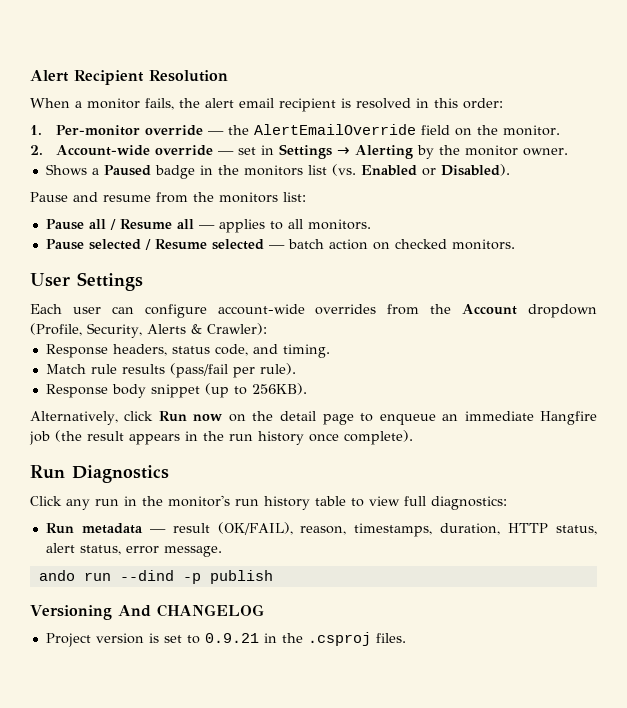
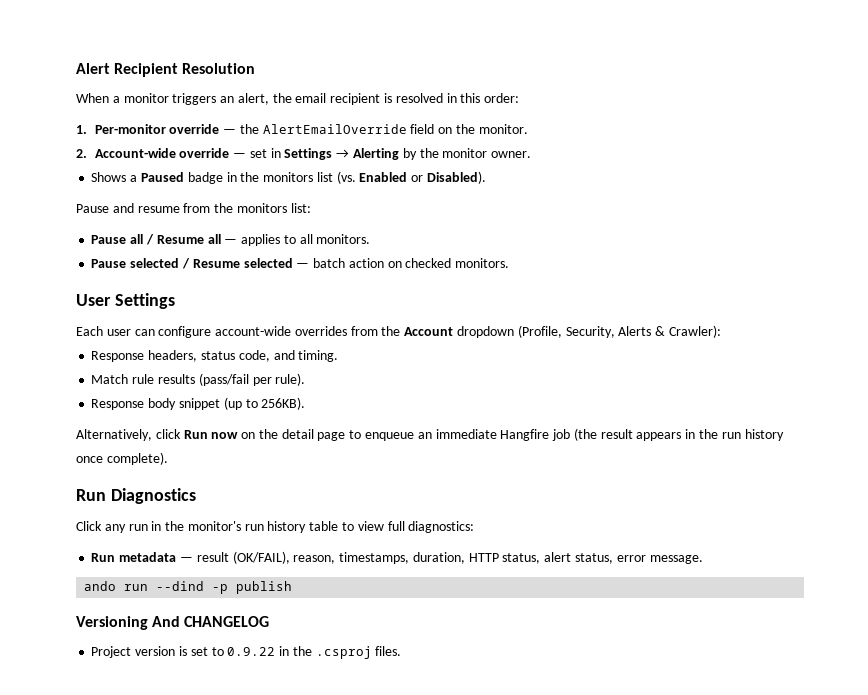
[145,98,234,110] fails, the alert -> [172,93,292,105] triggers an alert, the
[204,633,259,643] 0.9.21 -> [227,647,276,656] 0.9.22

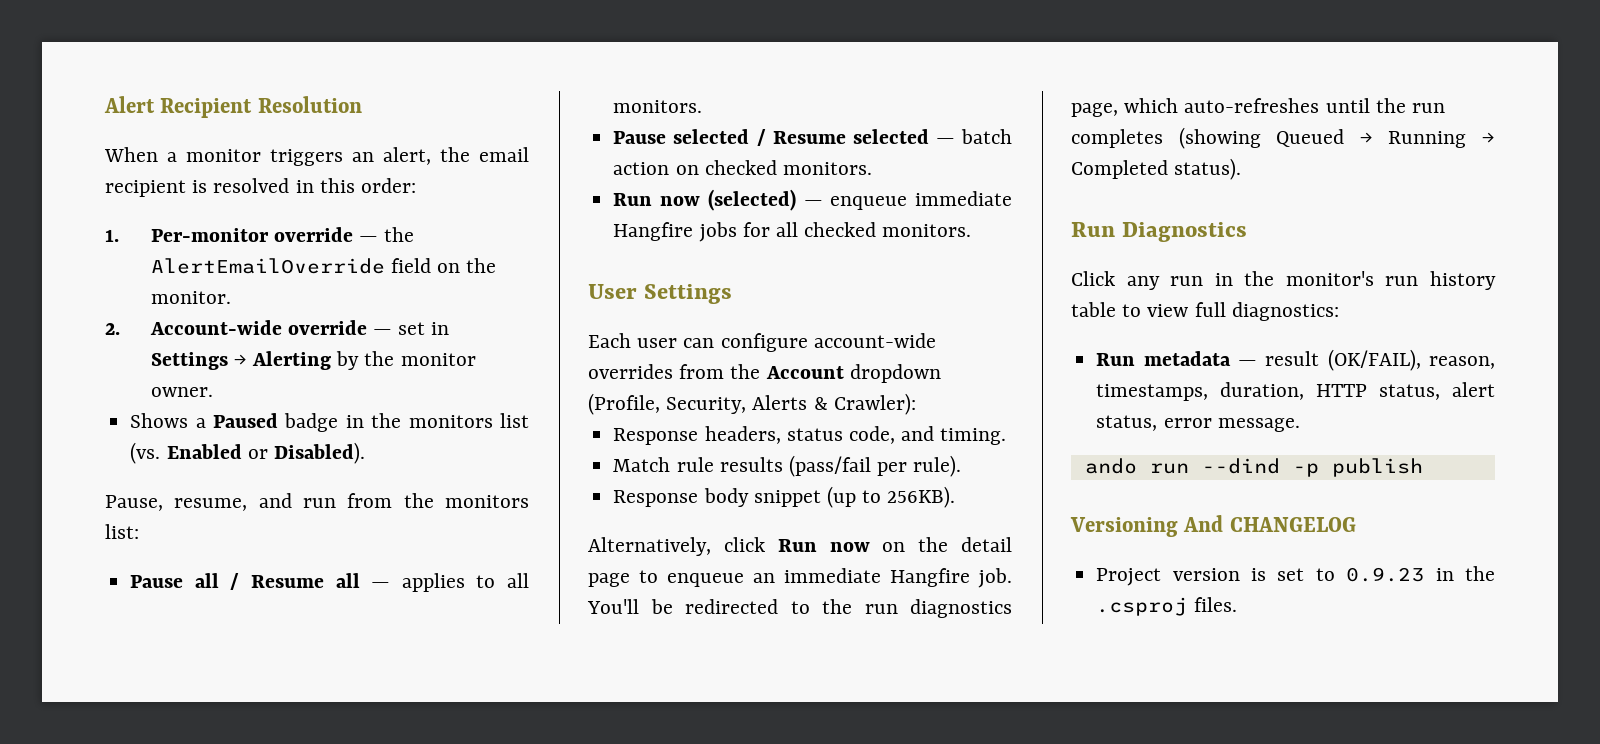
[76,203,180,213] Pause and resume -> [105,493,336,511] Pause, resume, and run
(510, 263) none -> [613,189,1012,211] [613,222,972,242] // Run now (selected) — enqueue immediate Hangfire jobs for all checked monitors.
[552,428,784,441] [76,452,168,465] job (the result appears in the run history once complete). -> [978,568,1012,588] [587,599,1012,618] [1071,98,1446,117] [1071,127,1495,149] [1071,158,1242,180] job. You'll be redirected to the run diagnostics page, which auto-refreshes until the run completes (showing Queued → Running → Completed status).
[227,647,276,656] 0.9.22 -> [1346,567,1425,582] 0.9.23

